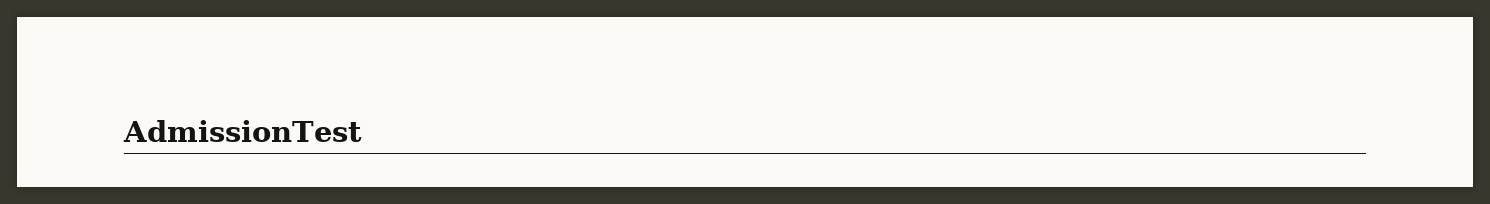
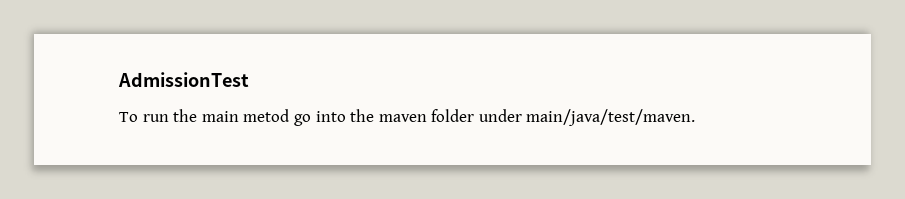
(362, 131) none -> [119,109,696,126] // To run the main metod go into the maven folder under main/java/test/maven.

